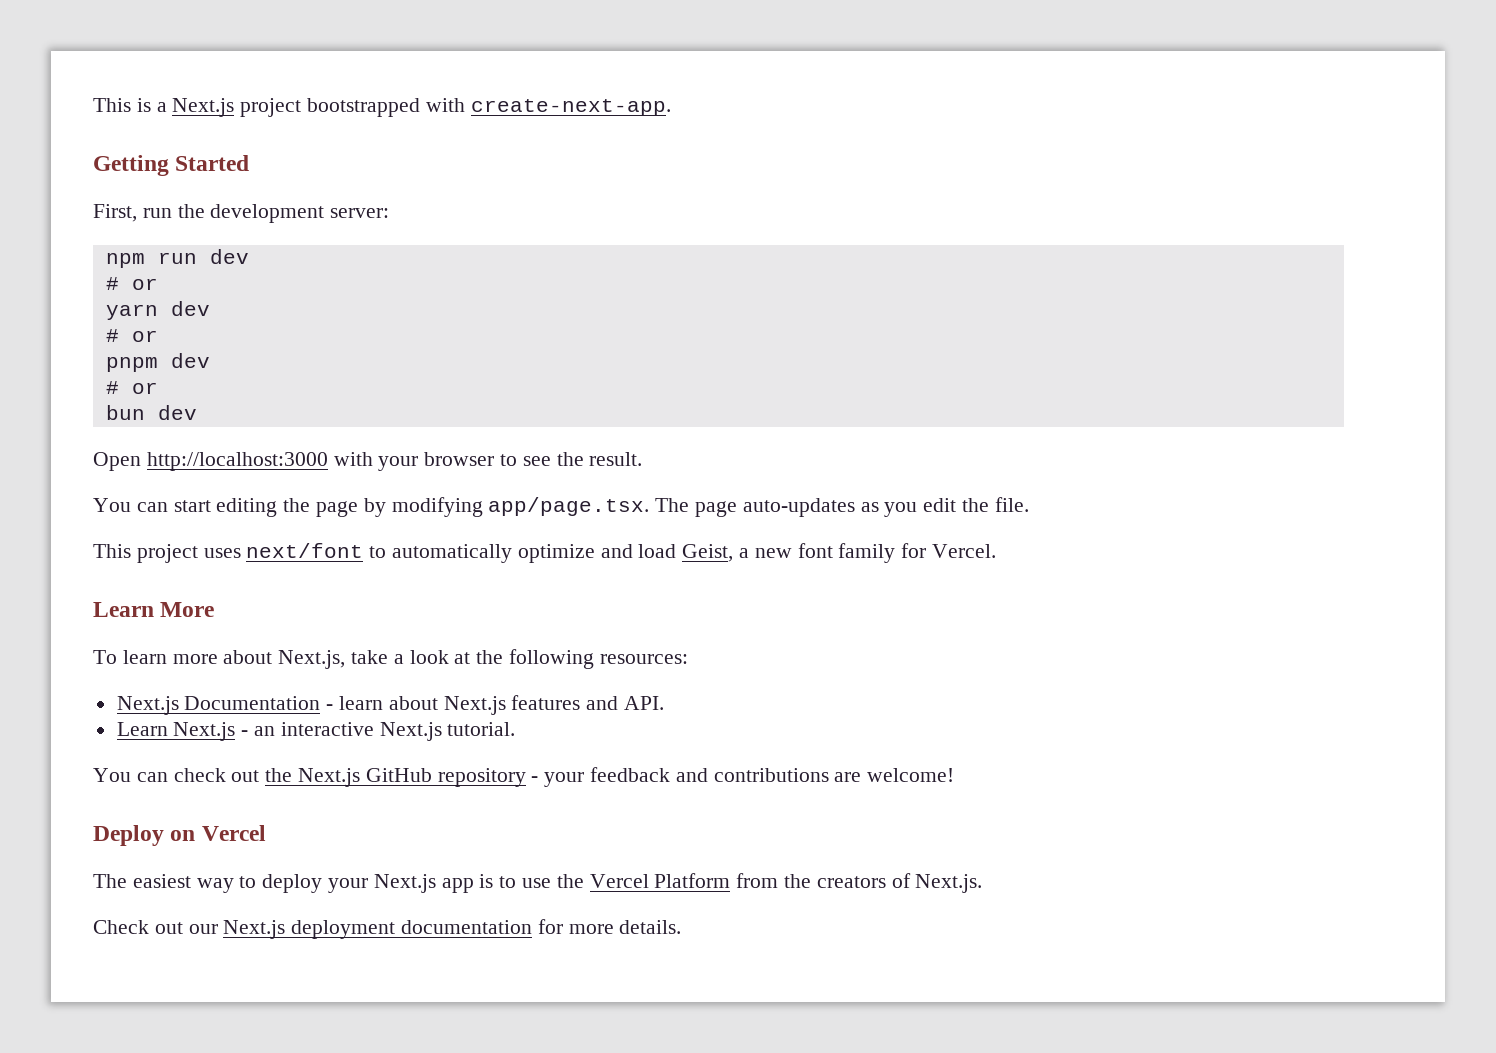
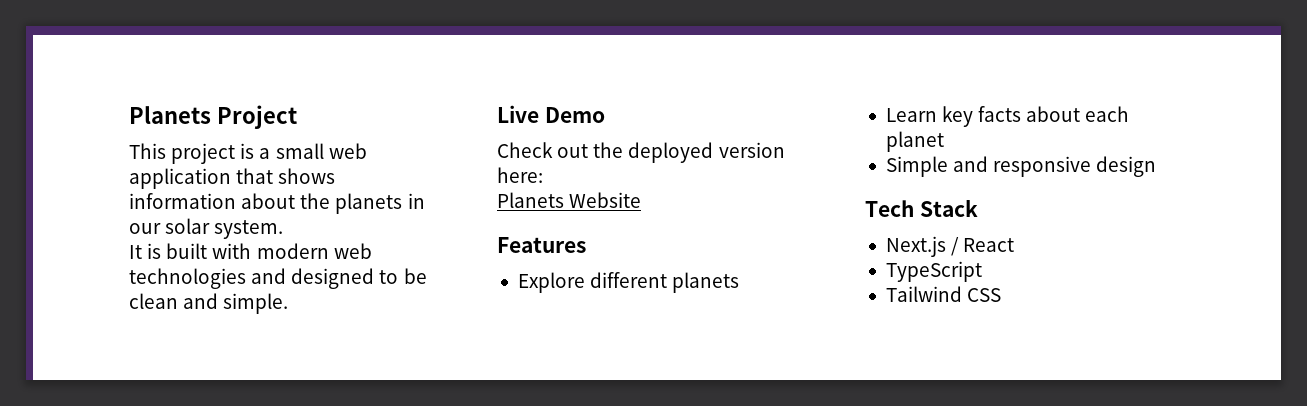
[93,98,671,117] [93,155,250,176] [93,204,390,223] [105,249,249,268] [105,277,158,290] [105,301,210,320] [105,329,158,342] [105,353,210,372] [105,381,158,394] [105,405,197,420] [93,452,643,471] [93,497,1029,517] [93,543,997,563] [93,602,215,617] [93,649,688,669] [116,695,665,715] [116,722,516,741] [93,767,955,787] [93,825,266,846] [93,873,983,893] [93,919,682,939] This is a Next.js project bootstrapped with create-next-app. // Getting Started // First, run the development server: // npm run dev // # or // yarn dev // # or // pnpm dev // # or // bun dev // Open http://localhost:3000 with your browser to see the result. // You can start editing the page by modifying app/page.tsx. The page auto-updates as you edit the file. // This project uses next/font to automatically optimize and load Geist, a new font family for Vercel. // Learn More // To learn more about Next.js, take a look at the following resources: // Next.js Documentation - learn about Next.js features and API. // Learn Next.js - an interactive Next.js tutorial. // You can check out the Next.js GitHub repository - your feedback and contributions are welcome! // Deploy on Vercel // The easiest way to deploy your Next.js app is to use the Vercel Platform from the creators of Next.js. // Check out our Next.js deployment documentation for more details. -> [129,105,297,129] [129,143,367,164] [129,168,336,189] [129,193,425,214] [129,218,284,239] [129,243,372,259] [129,268,427,289] [129,293,289,314] [497,105,605,123] [497,142,785,163] [497,167,543,183] [497,192,642,208] [497,237,586,253] [517,272,740,293] [885,106,1130,127] [885,131,944,152] [885,156,1157,177] [865,200,978,217] [885,236,1015,257] [885,261,982,282] [885,286,1002,302] Planets Project // This project is a small web application that shows information about the planets in our solar system. // It is built with modern web technologies and designed to be clean and simple. // Live Demo // Check out the deployed version here: // Planets Website // Features // Explore different planets // Learn key facts about each planet // Simple and responsive design // Tech Stack // Next.js / React // TypeScript // Tailwind CSS

